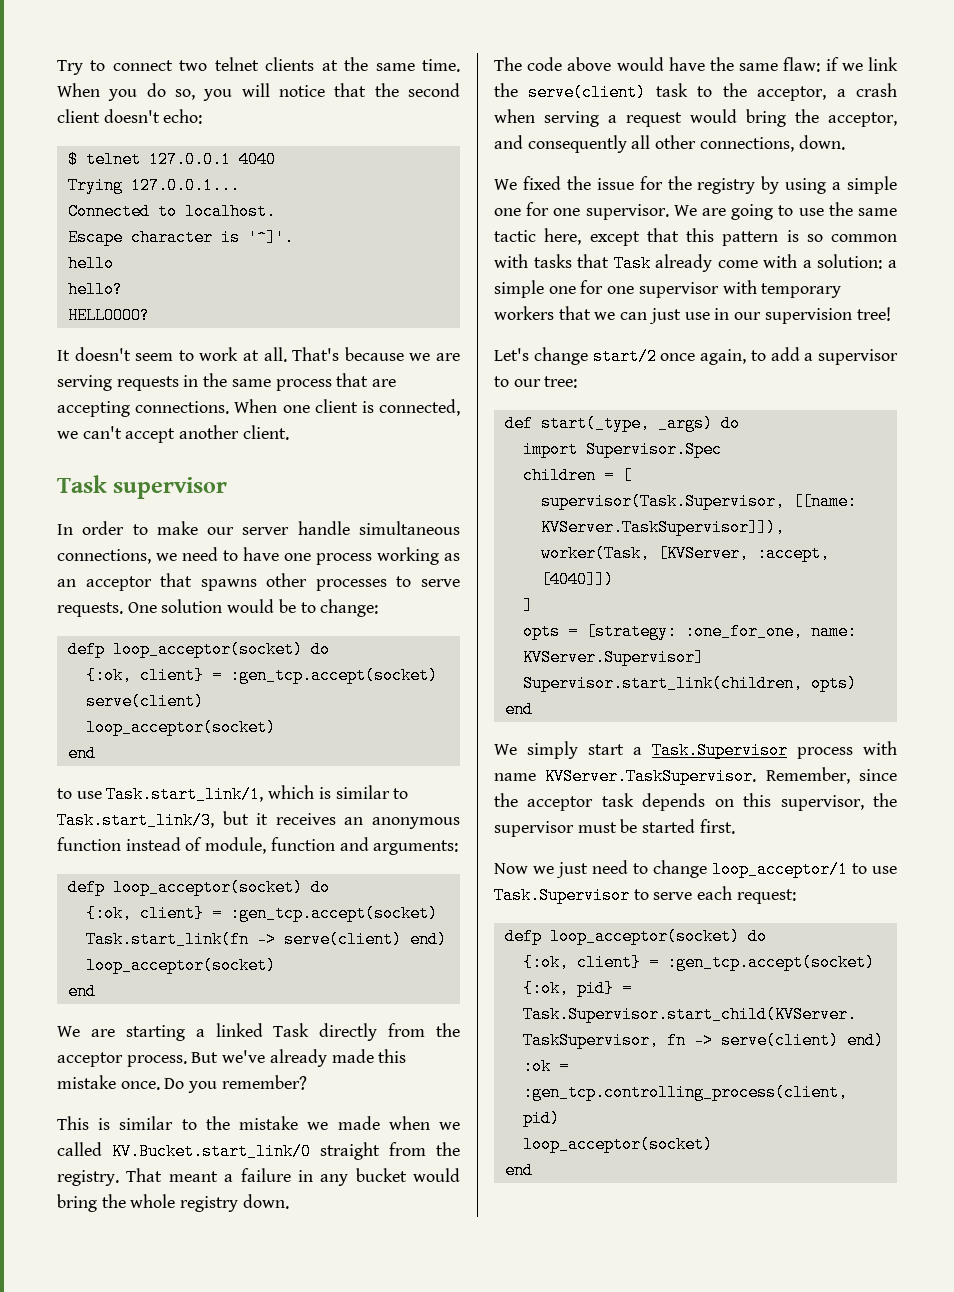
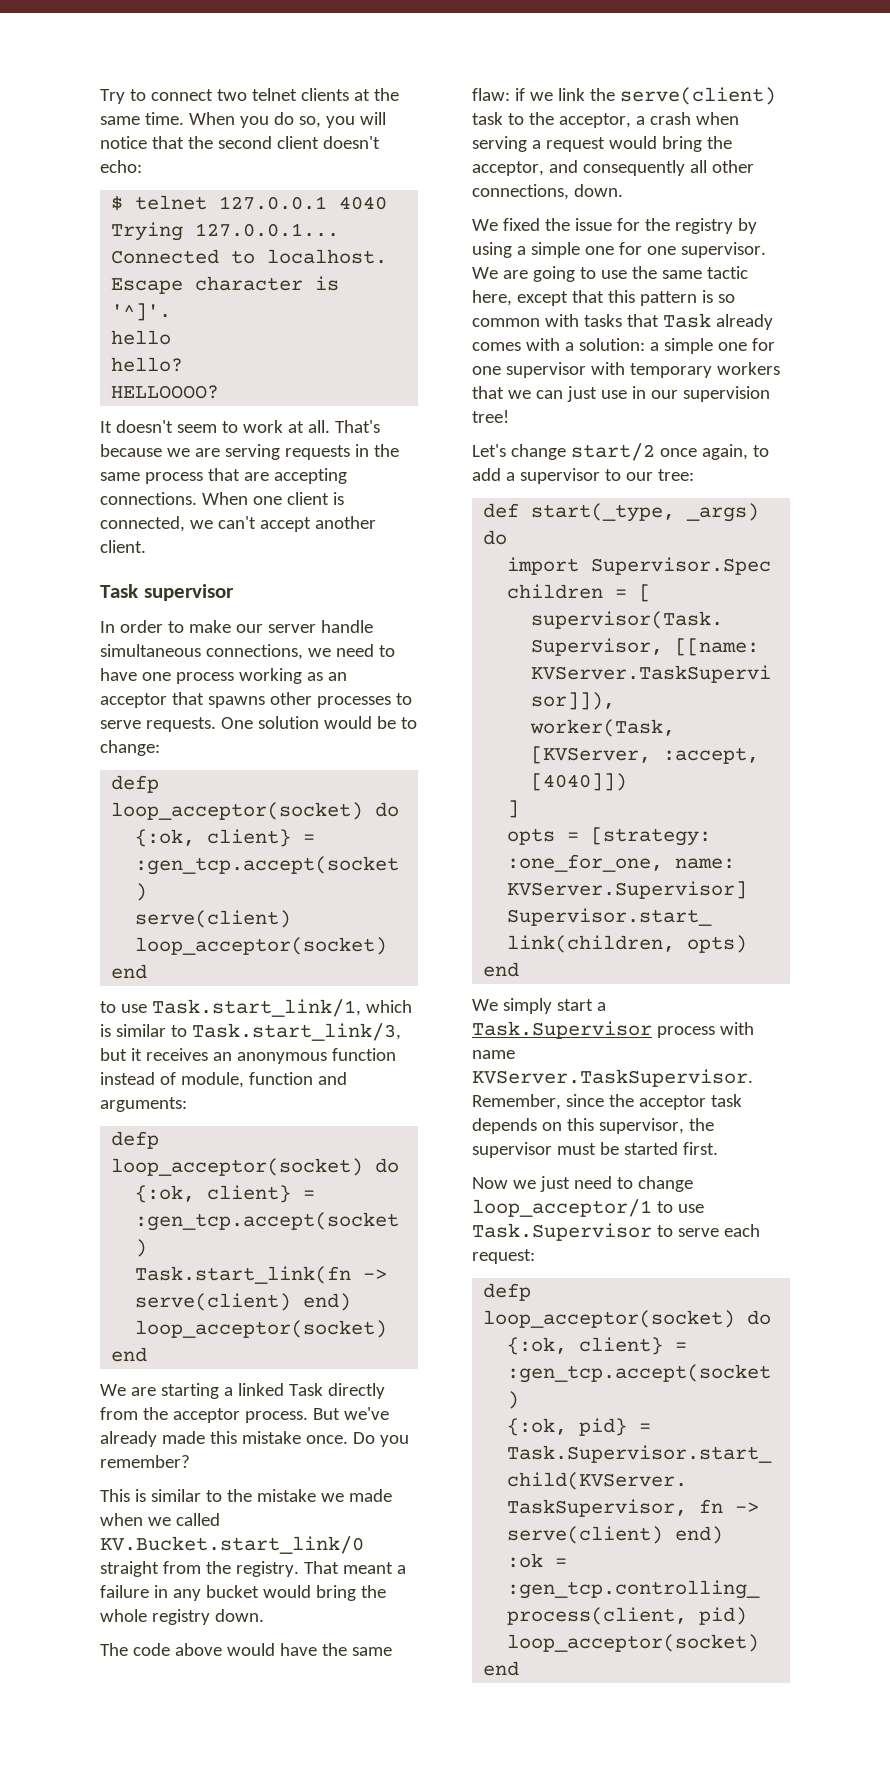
[717,260,758,268] come -> [472,342,521,351] comes

